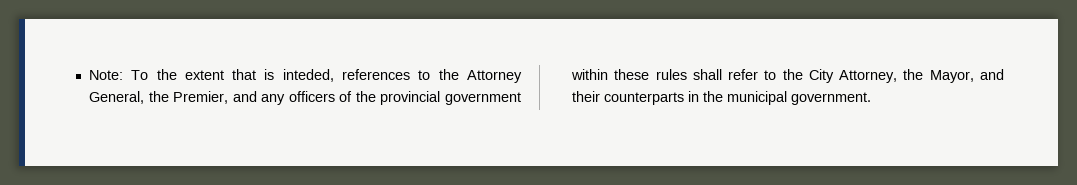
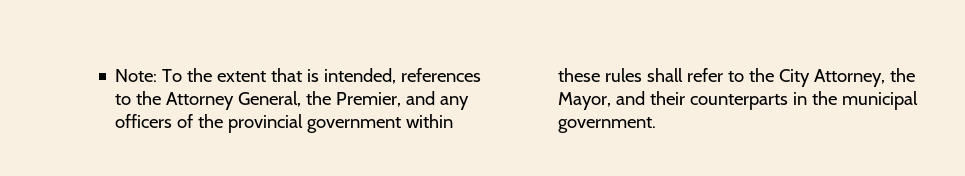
[282,69,334,82] inteded, -> [324,68,397,84] intended,

